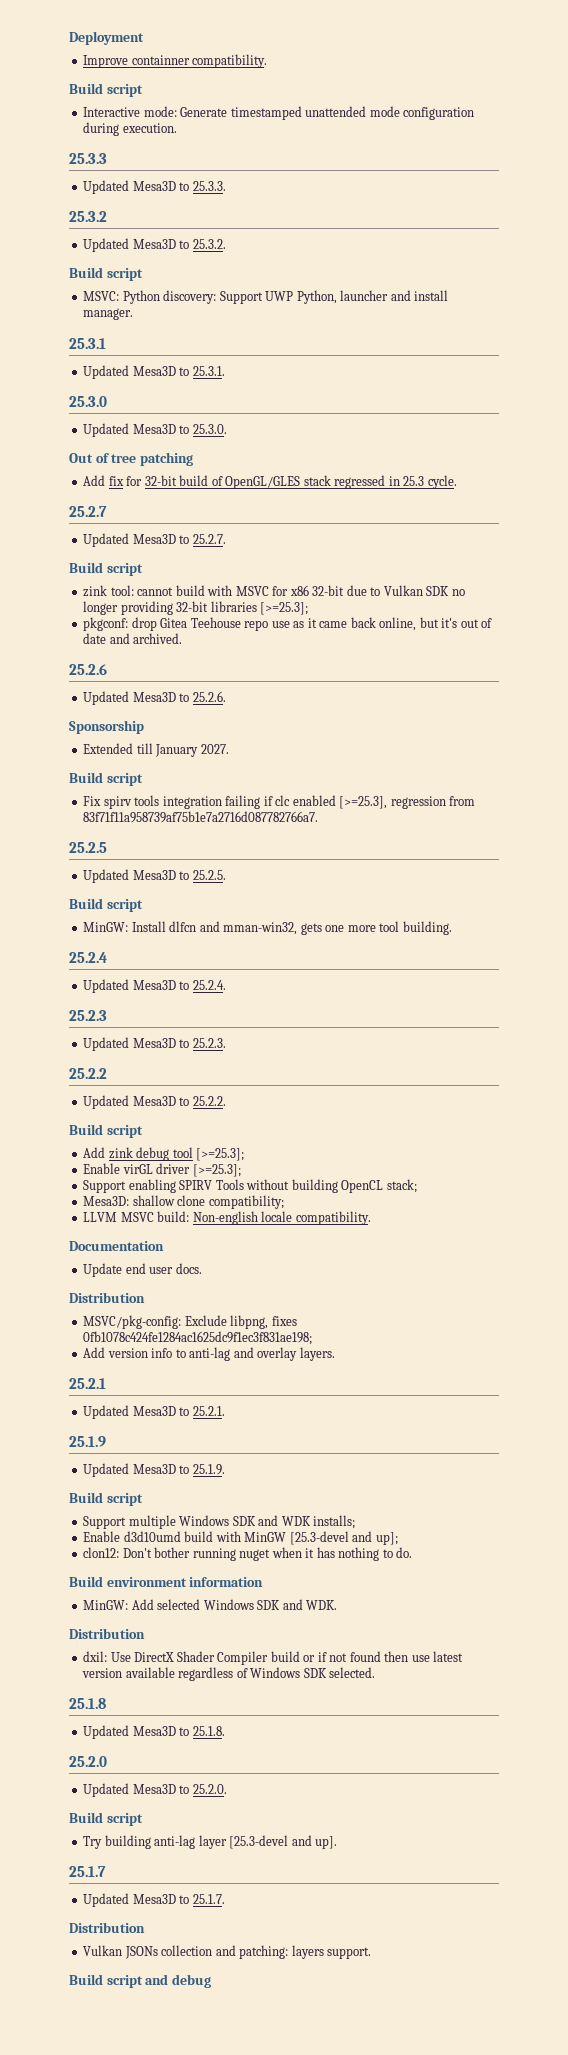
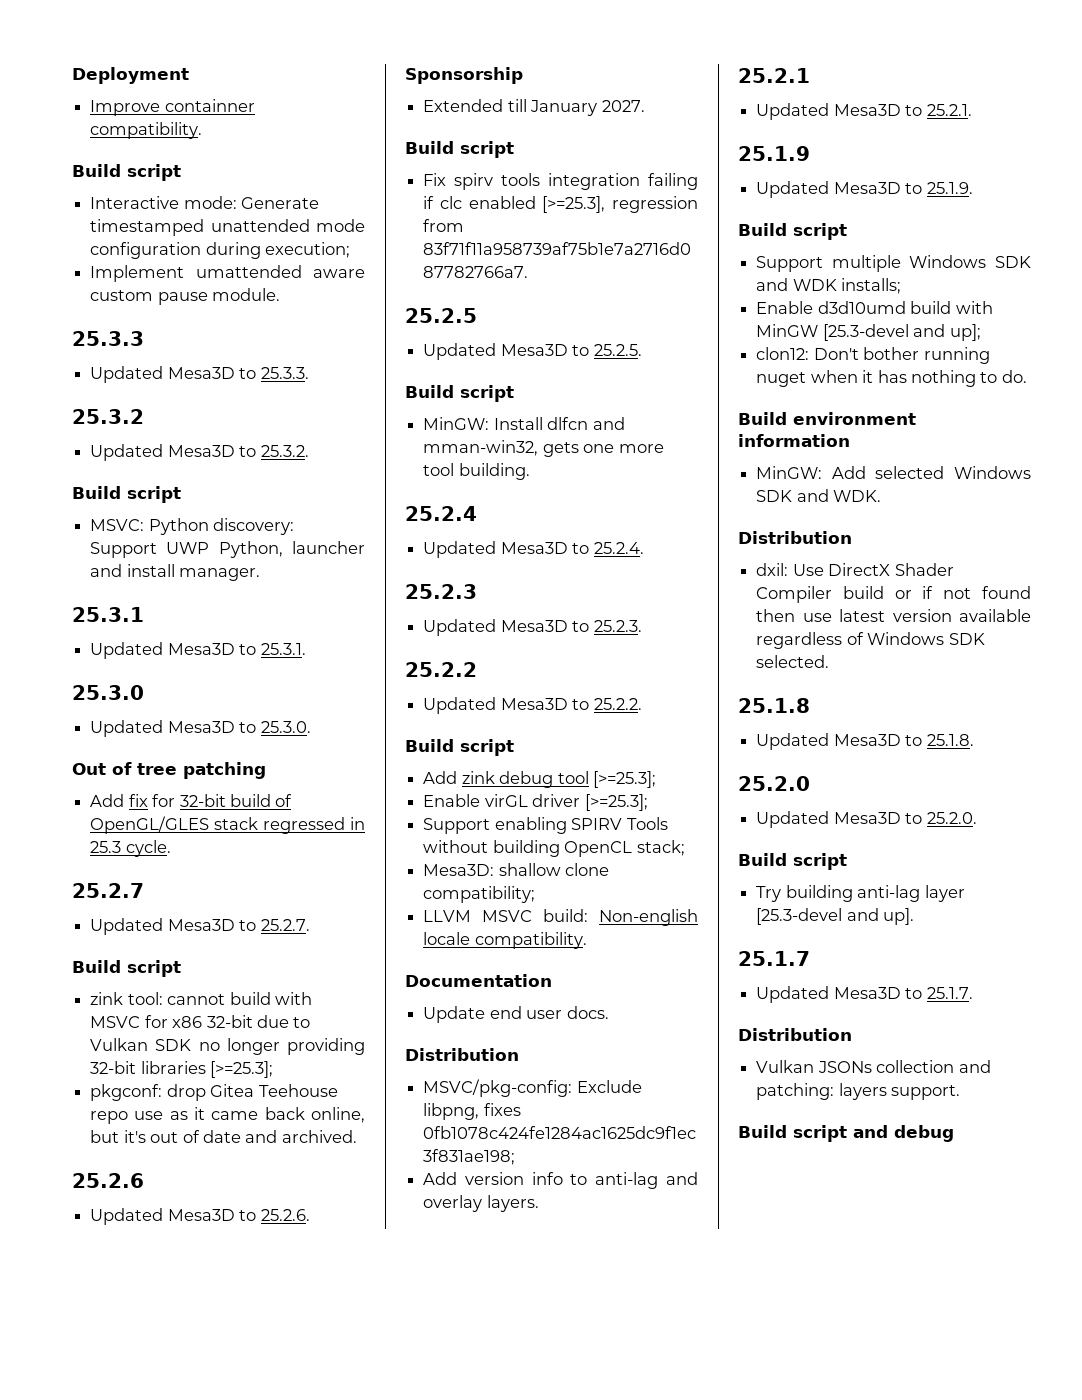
[122,123,177,133] execution. -> [265,242,351,258] [90,265,366,282] [90,288,281,305] execution; // Implement umattended aware custom pause module.

